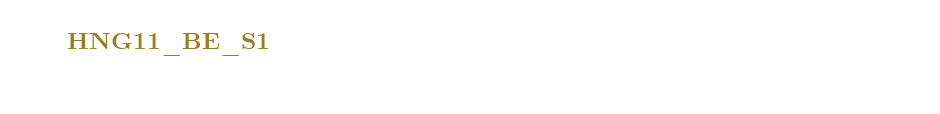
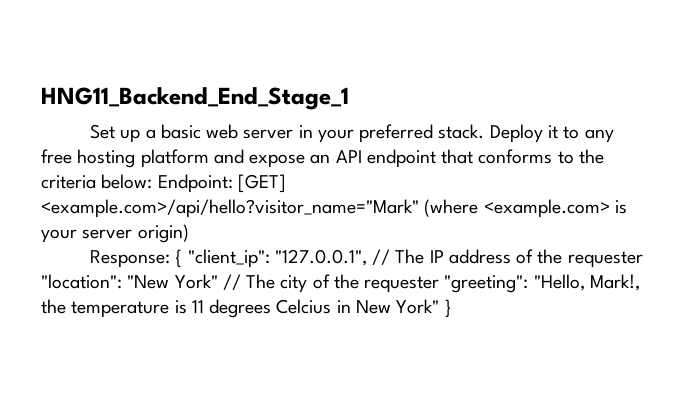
[67,32,270,56] HNG11_BE_S1 -> [41,87,349,110] [90,124,614,143] [41,149,604,168] [41,174,286,193] [41,199,627,218] [41,224,189,243] [90,249,643,268] [41,274,640,293] [41,299,453,318] HNG11_Backend_End_Stage_1 // Set up a basic web server in your preferred stack. Deploy it to any free hosting platform and expose an API endpoint that conforms to the criteria below: Endpoint: [GET] <example.com>/api/hello?visitor_name="Mark" (where <example.com> is your server origin) // Response: { "client_ip": "127.0.0.1", // The IP address of the requester "location": "New York" // The city of the requester "greeting": "Hello, Mark!, the temperature is 11 degrees Celcius in New York" }

